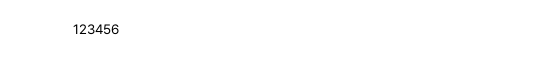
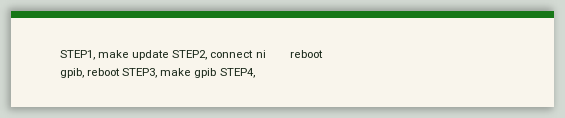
[73,24,119,35] 123456 -> [60,50,266,60] [60,68,255,78] [290,50,323,58] STEP1, make update STEP2, connect ni gpib, reboot STEP3, make gpib STEP4, reboot

